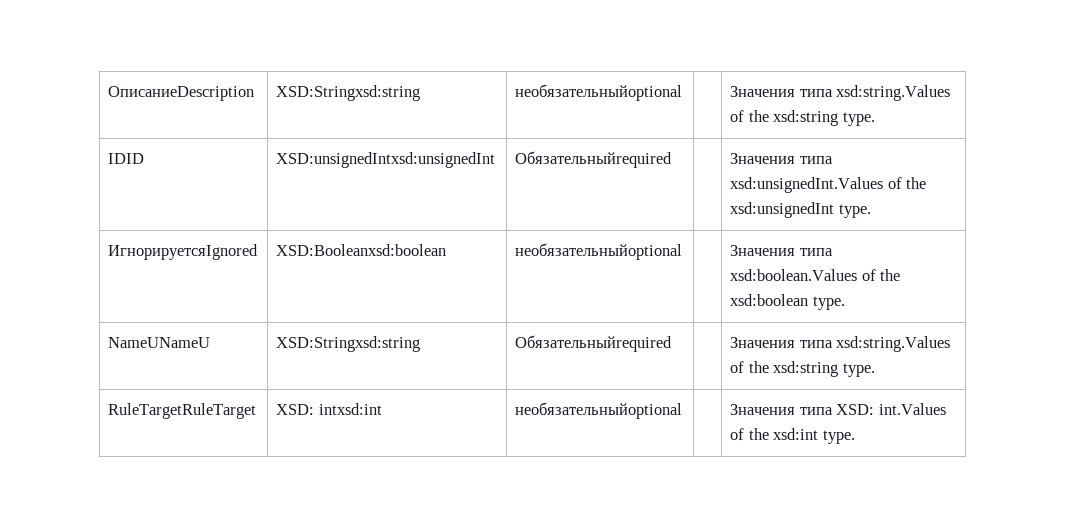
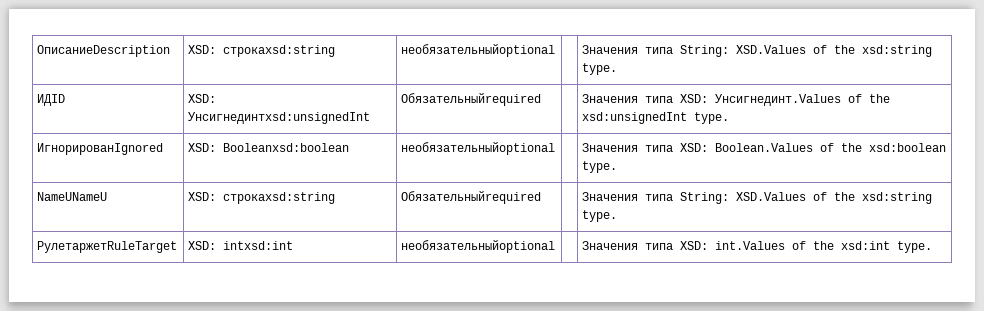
[276,85,421,101] [515,84,683,101] [730,85,951,101] [730,110,875,126] [108,153,145,164] [276,152,496,168] [515,151,673,168] [730,153,833,164] [730,177,884,193] XSD:Stringxsd:string | необязательныйoptional | | Значения типа xsd:string.Values of the xsd:string type. // IDID | XSD:unsignedIntxsd:unsignedInt | Обязательныйrequired | | Значения типа xsd:unsignedInt.Values -> [188,45,336,57] [401,44,556,57] [582,45,933,57] [582,63,618,75] [37,94,66,106] [188,94,217,103] [188,112,371,124] [401,93,542,106] [582,94,842,106] XSD: строкаxsd:string | необязательныйoptional | | Значения типа String: XSD.Values of the xsd:string type. // ИДID | XSD: Унсигнединтxsd:unsignedInt | Обязательныйrequired | | Значения типа XSD: Унсигнединт.Values
[108,244,259,260] [276,244,447,256] [515,243,683,260] [730,245,833,256] [730,269,858,281] ИгнорируетсяIgnored | XSD:Booleanxsd:boolean | необязательныйoptional | | Значения типа xsd:boolean.Values -> [37,143,164,155] [188,143,350,152] [401,142,556,155] [582,143,814,152] ИгнорированIgnored | XSD: Booleanxsd:boolean | необязательныйoptional | | Значения типа XSD: Boolean.Values
[276,336,421,352] [515,335,673,352] [730,336,951,352] [730,361,875,377] [108,403,257,419] XSD:Stringxsd:string | Обязательныйrequired | | Значения типа xsd:string.Values of the xsd:string type. // RuleTargetRuleTarget -> [188,192,336,204] [401,191,542,204] [582,192,933,204] [582,210,618,222] [37,241,178,253] XSD: строкаxsd:string | Обязательныйrequired | | Значения типа String: XSD.Values of the xsd:string type. // РулетаржетRuleTarget

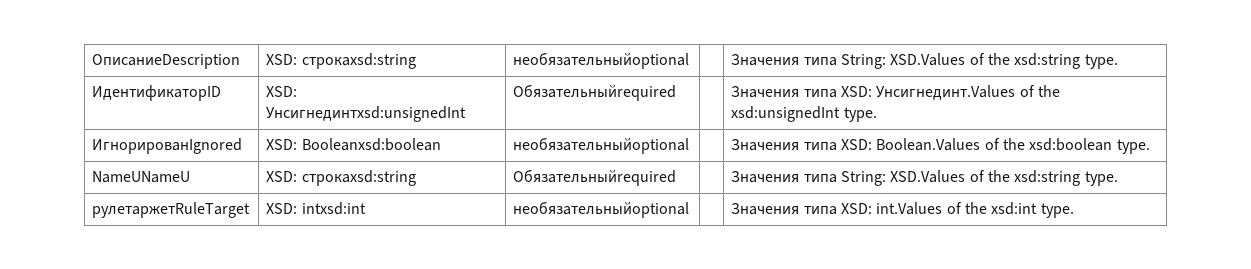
[37,94,66,106] ИДID -> [92,85,222,101] ИдентификаторID
[37,241,178,253] РулетаржетRuleTarget -> [92,202,251,218] рулетаржетRuleTarget

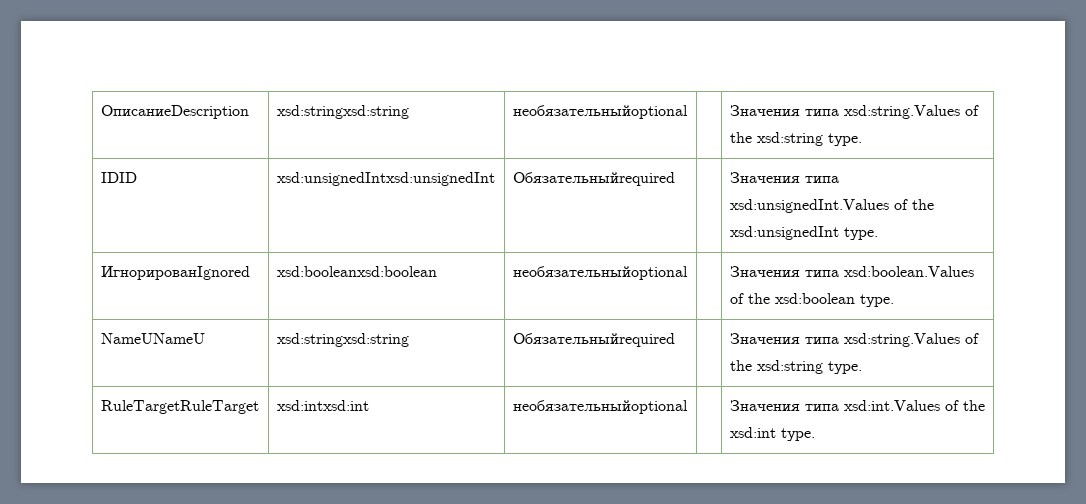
[266,53,416,69] [513,52,690,69] [731,53,1118,69] [92,85,222,101] [266,86,298,97] [266,106,467,122] [513,84,677,101] [731,85,1016,100] XSD: строкаxsd:string | необязательныйoptional | | Значения типа String: XSD.Values of the xsd:string type. // ИдентификаторID | XSD: Унсигнединтxsd:unsignedInt | Обязательныйrequired | | Значения типа XSD: Унсигнединт.Values -> [276,105,409,119] [512,105,688,119] [729,105,979,119] [729,132,862,146] [100,172,137,183] [276,172,495,186] [512,172,675,186] [729,172,839,183] [729,199,889,213] xsd:stringxsd:string | необязательныйoptional | | Значения типа xsd:string.Values of the xsd:string type. // IDID | xsd:unsignedIntxsd:unsignedInt | Обязательныйrequired | | Значения типа xsd:unsignedInt.Values
[266,138,441,151] [513,137,690,154] [731,138,981,151] XSD: Booleanxsd:boolean | необязательныйoptional | | Значения типа XSD: Boolean.Values -> [276,266,437,277] [512,266,688,280] [729,266,974,277] xsd:booleanxsd:boolean | необязательныйoptional | | Значения типа xsd:boolean.Values
[266,170,416,186] [513,169,677,186] [731,170,1118,186] [92,202,251,218] [266,202,366,215] [513,201,690,218] [731,202,943,215] XSD: строкаxsd:string | Обязательныйrequired | | Значения типа String: XSD.Values of the xsd:string type. // рулетаржетRuleTarget | XSD: intxsd:int | необязательныйoptional | | Значения типа XSD: int.Values -> [276,333,409,347] [512,333,675,347] [729,333,979,347] [729,360,862,374] [100,400,259,414] [276,400,369,411] [512,400,688,414] [729,400,940,411] xsd:stringxsd:string | Обязательныйrequired | | Значения типа xsd:string.Values of the xsd:string type. // RuleTargetRuleTarget | xsd:intxsd:int | необязательныйoptional | | Значения типа xsd:int.Values

